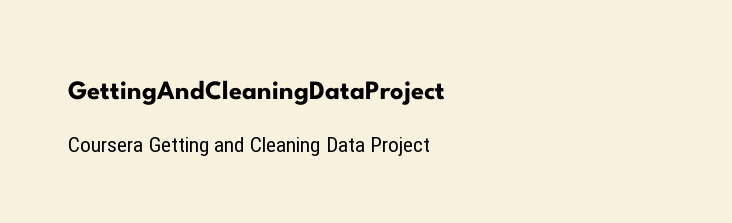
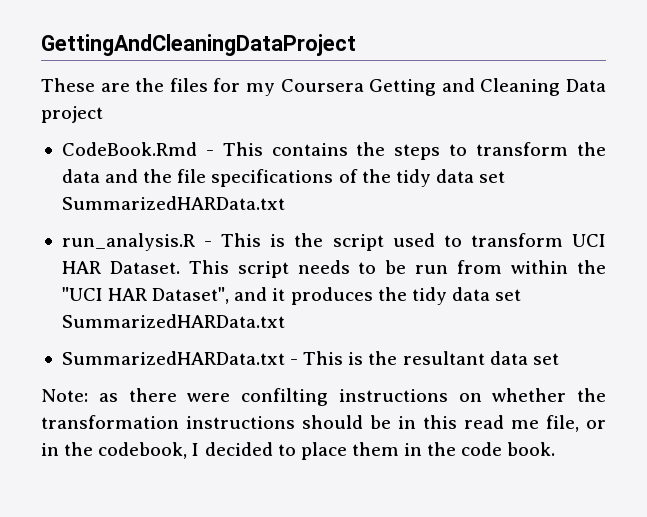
(445, 92) none -> [41,78,275,96] These are the files for my
[370,137,431,156] Project -> [41,106,103,123] [61,142,606,160] [61,169,506,187] [61,196,285,210] [61,233,606,251] [61,260,607,278] [61,287,522,305] [61,314,285,328] [61,351,559,365] [41,388,606,406] [41,415,606,432] [41,442,556,460] project // CodeBook.Rmd - This contains the steps to transform the data and the file specifications of the tidy data set SummarizedHARData.txt // run_analysis.R - This is the script used to transform UCI HAR Dataset. This script needs to be run from within the "UCI HAR Dataset", and it produces the tidy data set SummarizedHARData.txt // SummarizedHARData.txt - This is the resultant data set // Note: as there were confilting instructions on whether the transformation instructions should be in this read me file, or in the codebook, I decided to place them in the code book.

